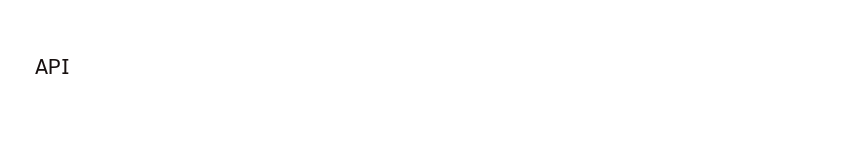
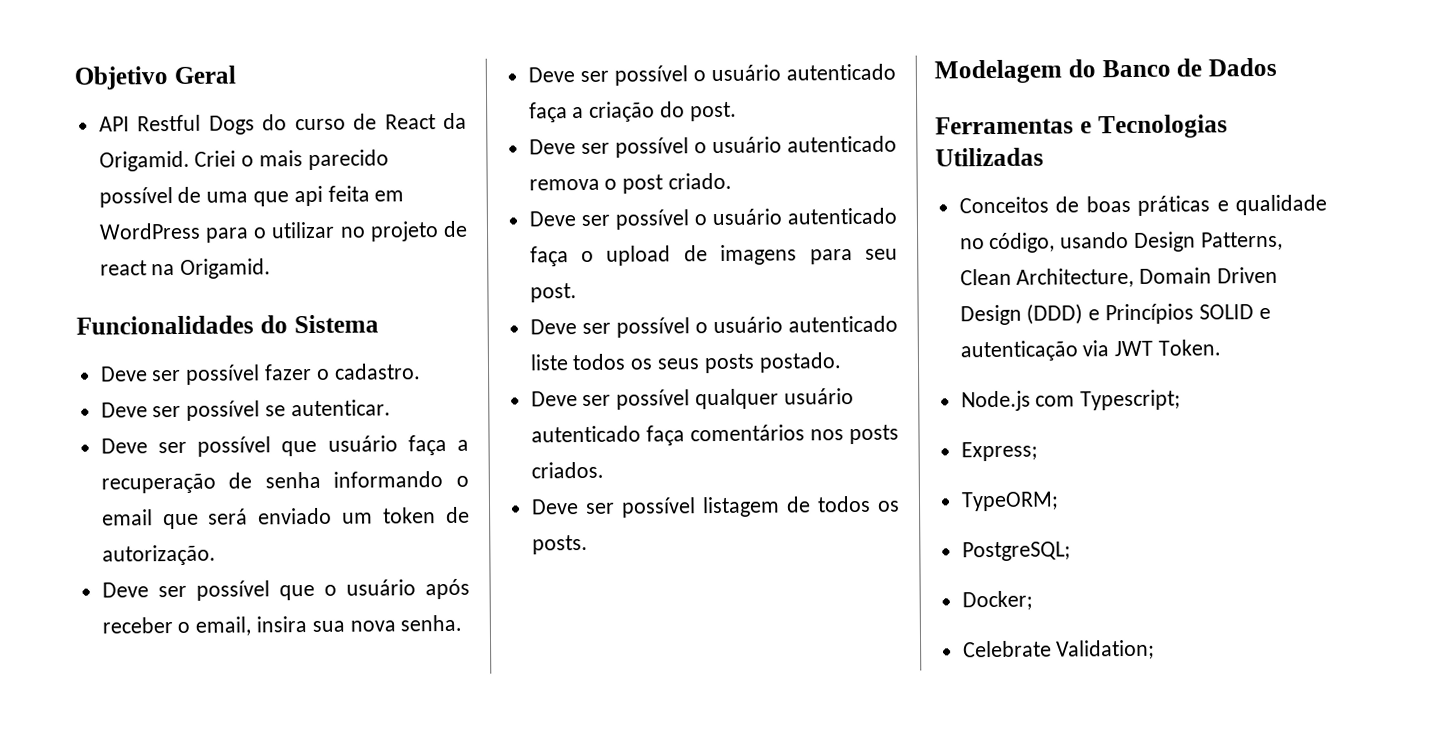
[35,59,70,74] API -> [74,65,236,90] [98,112,468,135] [98,149,389,172] [98,185,405,208] [98,220,469,243] [99,258,272,279] [76,314,379,335] [99,363,421,385] [100,399,391,421] [100,435,469,457] [100,471,469,494] [101,506,470,530] [101,544,216,566] [101,578,470,601] [101,614,463,636] [527,63,896,86] [528,101,737,123] [528,135,897,158] [528,172,733,194] [528,207,897,230] [529,244,898,267] [529,283,577,303] [529,315,898,338] [529,352,842,374] [530,388,854,410] [530,424,899,446] [530,461,604,479] [530,495,900,518] [531,534,588,555] [934,57,1277,84] [935,114,1228,139] [935,147,1044,167] [958,194,1327,216] [959,231,1283,254] [959,266,1279,288] [959,303,1271,326] [959,339,1222,362] [960,389,1182,412] [960,441,1038,462] [960,491,1059,512] [961,541,1071,562] [961,590,1033,611] [962,639,1156,660] Objetivo Geral // API Restful Dogs do curso de React da Origamid. Criei o mais parecido possível de uma que api feita em WordPress para o utilizar no projeto de react na Origamid. // Funcionalidades do Sistema // Deve ser possível fazer o cadastro. // Deve ser possível se autenticar. // Deve ser possível que usuário faça a recuperação de senha informando o email que será enviado um token de autorização. // Deve ser possível que o usuário após receber o email, insira sua nova senha. // Deve ser possível o usuário autenticado faça a criação do post. // Deve ser possível o usuário autenticado remova o post criado. // Deve ser possível o usuário autenticado faça o upload de imagens para seu post. // Deve ser possível o usuário autenticado liste todos os seus posts postado. // Deve ser possível qualquer usuário autenticado faça comentários nos posts criados. // Deve ser possível listagem de todos os posts. // Modelagem do Banco de Dados // Ferramentas e Tecnologias Utilizadas // Conceitos de boas práticas e qualidade no código, usando Design Patterns, Clean Architecture, Domain Driven Design (DDD) e Princípios SOLID e autenticação via JWT Token. // Node.js com Typescript; // Express; // TypeORM; // PostgreSQL; // Docker; // Celebrate Validation;

